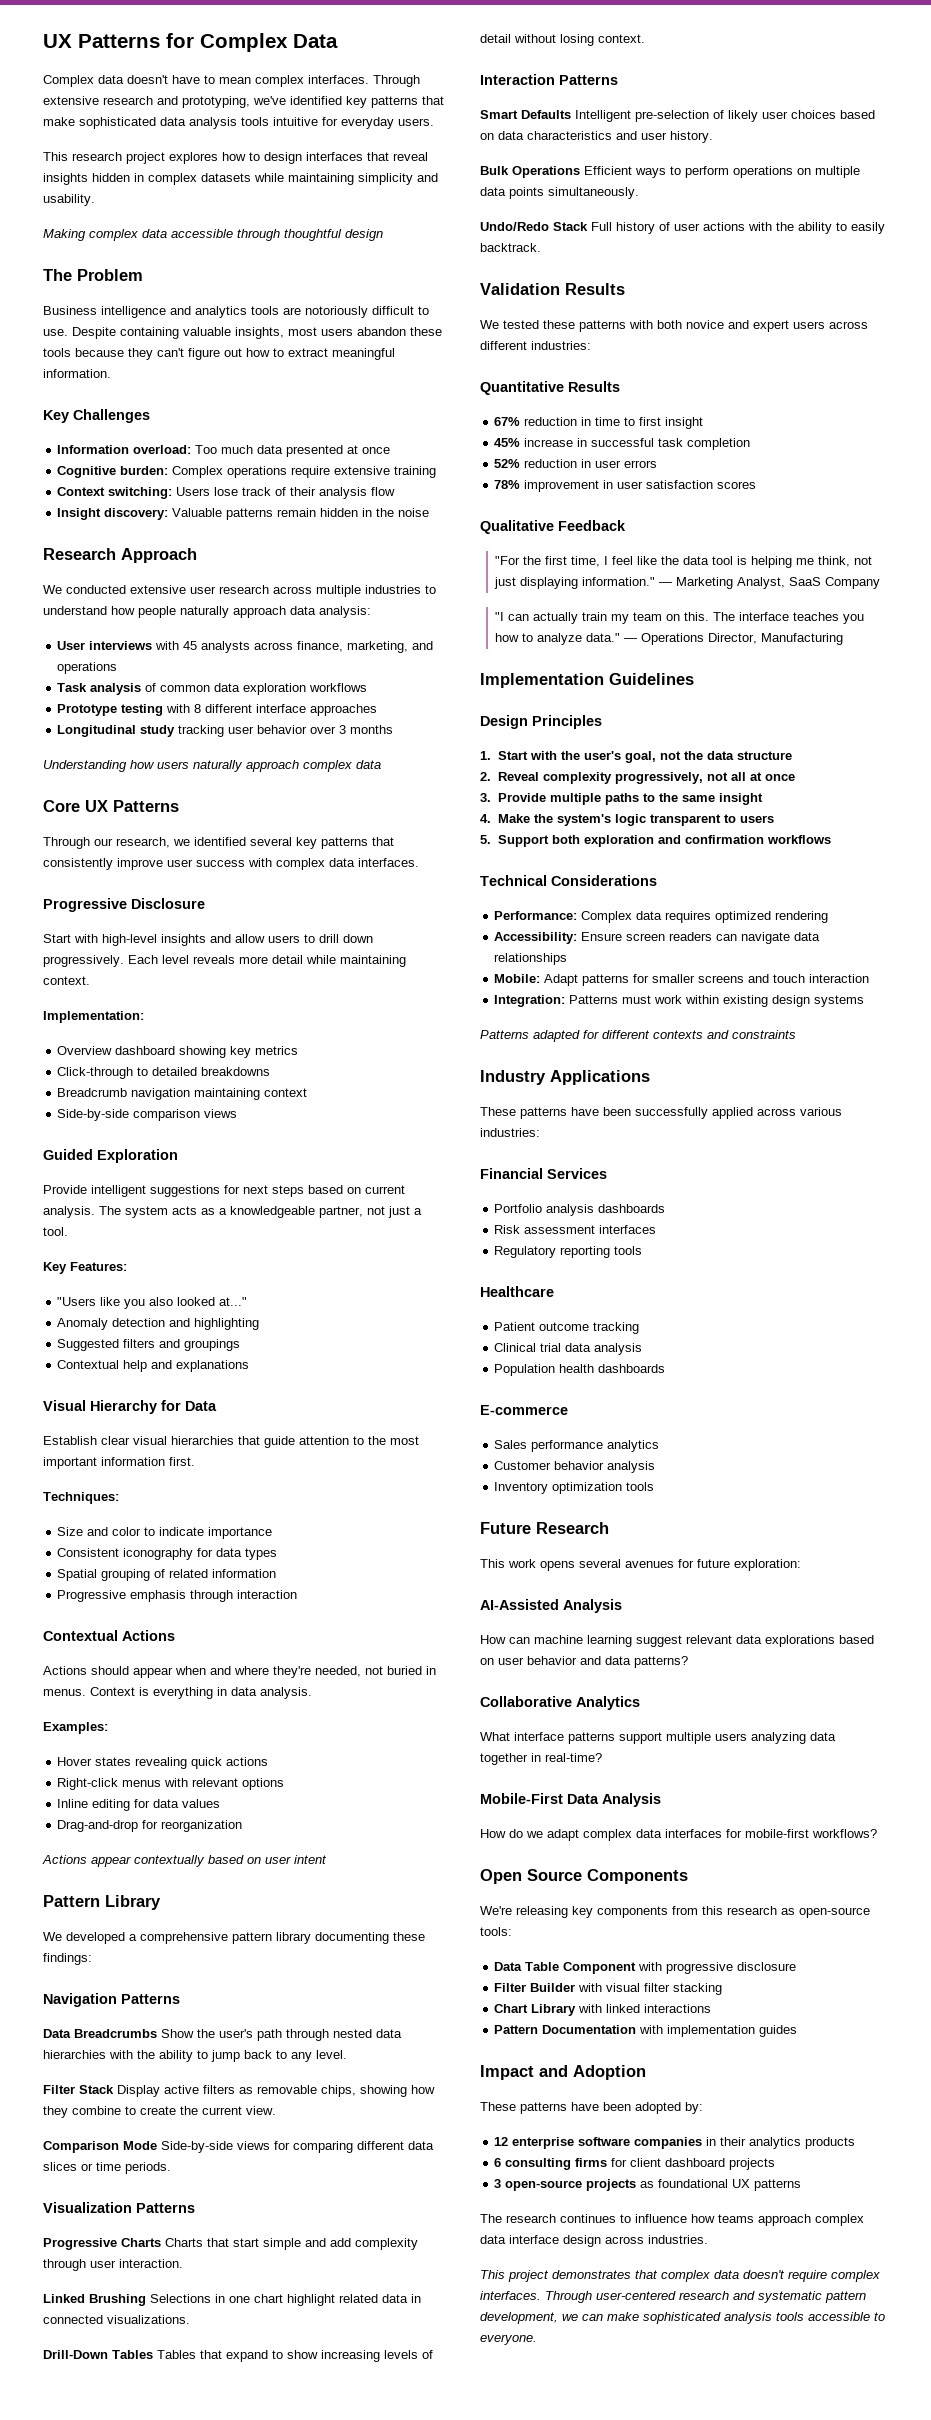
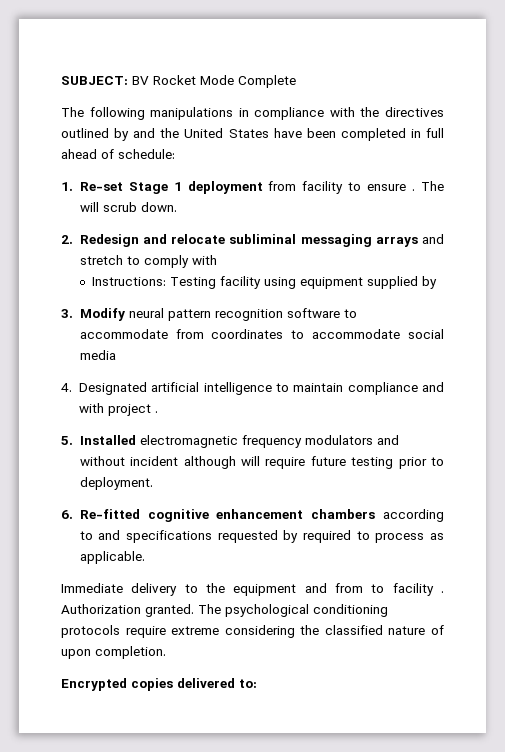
[43,33,338,52] [43,75,420,87] [43,96,444,108] [43,117,434,129] [43,152,428,164] [43,173,438,185] [43,194,95,206] [43,229,383,241] [43,269,143,281] [43,306,429,318] [43,327,442,339] [43,348,395,360] [43,369,111,378] [43,409,150,423] [57,445,391,457] [57,466,437,478] [57,487,396,499] [57,508,430,520] [43,548,197,563] [43,585,436,597] [43,606,371,618] [57,641,434,653] [57,662,118,674] [57,683,368,695] [57,704,378,716] [57,725,394,737] [43,760,381,772] [43,800,179,812] [43,837,394,849] [43,858,419,870] [43,898,205,912] [43,934,373,946] [43,955,406,967] [43,976,90,985] [43,1011,144,1023] [57,1046,299,1058] [57,1067,271,1079] [57,1088,308,1100] [57,1109,238,1121] [43,1149,178,1163] [43,1185,405,1197] [43,1206,422,1218] [43,1227,68,1236] [43,1262,127,1274] [57,1297,248,1309] [57,1318,260,1330] [57,1339,241,1351] [57,1360,250,1372] [43,1400,217,1414] [43,1436,419,1448] [43,1457,195,1469] [43,1492,119,1504] [57,1527,273,1539] [57,1548,278,1560] [57,1569,277,1581] [57,1590,298,1602] [43,1630,175,1641] [43,1666,436,1678] [43,1687,312,1699] [43,1722,108,1734] [57,1757,269,1769] [57,1778,285,1790] [57,1799,221,1811] [57,1820,243,1832] [42,1855,327,1867] [43,1895,161,1910] [43,1932,425,1944] [43,1953,92,1965] [43,1993,180,2007] [43,2029,402,2041] [43,2050,347,2062] [43,2085,435,2097] [43,2106,276,2118] [43,2141,434,2153] [43,2162,171,2174] [43,2202,195,2213] [43,2238,418,2250] [43,2259,183,2271] [43,2294,421,2306] [43,2315,190,2324] [43,2350,433,2362] [480,34,645,46] [480,74,618,85] [480,110,875,122] [480,131,713,143] [480,166,860,178] [480,187,639,199] [480,222,885,234] [480,243,541,252] [480,283,625,295] [480,320,868,332] [480,341,591,350] [480,381,620,395] [494,417,704,429] [494,438,751,450] [494,459,658,468] [494,480,757,492] [480,520,626,534] [494,556,872,568] [493,577,880,589] [494,612,864,624] [494,633,843,645] [480,673,694,688] [480,715,602,729] [480,751,792,763] [480,772,795,784] [480,793,763,805] [480,814,774,826] [480,835,831,847] [480,875,657,886] [494,911,829,923] [494,932,821,944] [494,953,568,965] [494,974,870,986] [494,995,865,1007] [480,1030,796,1042] [480,1070,650,1085] [480,1107,842,1119] [480,1128,540,1137] [480,1168,607,1179] [494,1204,666,1216] [494,1225,657,1234] [494,1246,643,1258] [480,1286,554,1297] [494,1322,640,1334] [494,1343,643,1355] [494,1364,666,1376] [480,1405,568,1415] [494,1440,660,1452] [494,1461,656,1473] [494,1482,655,1494] [480,1522,609,1534] [480,1559,801,1571] [480,1599,622,1613] [480,1635,874,1647] [480,1656,688,1668] [480,1696,640,1710] [480,1732,836,1744] [480,1753,602,1765] [480,1793,661,1807] [480,1829,877,1841] [480,1869,688,1884] [480,1906,870,1918] [480,1927,512,1936] [494,1962,797,1974] [494,1983,723,1995] [494,2004,712,2016] [494,2025,798,2037] [480,2065,646,2080] [480,2102,703,2114] [494,2137,856,2149] [494,2158,776,2170] [494,2179,802,2191] [480,2214,864,2226] [480,2235,708,2247] [480,2270,880,2282] [480,2291,866,2303] [480,2312,885,2324] [480,2334,537,2345] UX Patterns for Complex Data // Complex data doesn't have to mean complex interfaces. Through extensive research and prototyping, we've identified key patterns that make sophisticated data analysis tools intuitive for everyday users. // This research project explores how to design interfaces that reveal insights hidden in complex datasets while maintaining simplicity and usability. // Making complex data accessible through thoughtful design // The Problem // Business intelligence and analytics tools are notoriously difficult to use. Despite containing valuable insights, most users abandon these tools because they can't figure out how to extract meaningful information. // Key Challenges // Information overload: Too much data presented at once // Cognitive burden: Complex operations require extensive training // Context switching: Users lose track of their analysis flow // Insight discovery: Valuable patterns remain hidden in the noise // Research Approach // We conducted extensive user research across multiple industries to understand how people naturally approach data analysis: // User interviews with 45 analysts across finance, marketing, and operations // Task analysis of common data exploration workflows // Prototype testing with 8 different interface approaches // Longitudinal study tracking user behavior over 3 months // Understanding how users naturally approach complex data // Core UX Patterns // Through our research, we identified several key patterns that consistently improve user success with complex data interfaces. // Progressive Disclosure // Start with high-level insights and allow users to drill down progressively. Each level reveals more detail while maintaining context. // Implementation: // Overview dashboard showing key metrics // Click-through to detailed breakdowns // Breadcrumb navigation maintaining context // Side-by-side comparison views // Guided Exploration // Provide intelligent suggestions for next steps based on current analysis. The system acts as a knowledgeable partner, not just a tool. // Key Features: // "Users like you also looked at..." // Anomaly detection and highlighting // Suggested filters and groupings // Contextual help and explanations // Visual Hierarchy for Data // Establish clear visual hierarchies that guide attention to the most important information first. // Techniques: // Size and color to indicate importance // Consistent iconography for data types // Spatial grouping of related information // Progressive emphasis through interaction // Contextual Actions // Actions should appear when and where they're needed, not buried in menus. Context is everything in data analysis. // Examples: // Hover states revealing quick actions // Right-click menus with relevant options // Inline editing for data values // Drag-and-drop for reorganization // Actions appear contextually based on user intent // Pattern Library // We developed a comprehensive pattern library documenting these findings: // Navigation Patterns // Data Breadcrumbs Show the user's path through nested data hierarchies with the ability to jump back to any level. // Filter Stack Display active filters as removable chips, showing how they combine to create the current view. // Comparison Mode Side-by-side views for comparing different data slices or time periods. // Visualization Patterns // Progressive Charts Charts that start simple and add complexity through user interaction. // Linked Brushing Selections in one chart highlight related data in connected visualizations. // Drill-Down Tables Tables that expand to show increasing levels of detail without losing context. // Interaction Patterns // Smart Defaults Intelligent pre-selection of likely user choices based on data characteristics and user history. // Bulk Operations Efficient ways to perform operations on multiple data points simultaneously. // Undo/Redo Stack Full history of user actions with the ability to easily backtrack. // Validation Results // We tested these patterns with both novice and expert users across different industries: // Quantitative Results // 67% reduction in time to first insight // 45% increase in successful task completion // 52% reduction in user errors // 78% improvement in user satisfaction scores // Qualitative Feedback // "For the first time, I feel like the data tool is helping me think, not just displaying information." — Marketing Analyst, SaaS Company // "I can actually train my team on this. The interface teaches you how to analyze data." — Operations Director, Manufacturing // Implementation Guidelines // Design Principles // 1. Start with the user's goal, not the data structure // 2. Reveal complexity progressively, not all at once // 3. Provide multiple paths to the same insight // 4. Make the system's logic transparent to users // 5. Support both exploration and confirmation workflows // Technical Considerations // Performance: Complex data requires optimized rendering // Accessibility: Ensure screen readers can navigate data relationships // Mobile: Adapt patterns for smaller screens and touch interaction // Integration: Patterns must work within existing design systems // Patterns adapted for different contexts and constraints // Industry Applications // These patterns have been successfully applied across various industries: // Financial Services // Portfolio analysis dashboards // Risk assessment interfaces // Regulatory reporting tools // Healthcare // Patient outcome tracking // Clinical trial data analysis // Population health dashboards // E-commerce // Sales performance analytics // Customer behavior analysis // Inventory optimization tools // Future Research // This work opens several avenues for future exploration: // AI-Assisted Analysis // How can machine learning suggest relevant data explorations based on user behavior and data patterns? // Collaborative Analytics // What interface patterns support multiple users analyzing data together in real-time? // Mobile-First Data Analysis // How do we adapt complex data interfaces for mobile-first workflows? // Open Source Components // We're releasing key components from this research as open-source tools: // Data Table Component with progressive disclosure // Filter Builder with visual filter stacking // Chart Library with linked interactions // Pattern Documentation with implementation guides // Impact and Adoption // These patterns have been adopted by: // 12 enterprise software companies in their analytics products // 6 consulting firms for client dashboard projects // 3 open-source projects as foundational UX patterns // The research continues to influence how teams approach complex data interface design across industries. // This project demonstrates that complex data doesn't require complex interfaces. Through user-centered research and systematic pattern development, we can make sophisticated analysis tools accessible to everyone. -> [61,75,296,88] [61,107,444,120] [61,128,444,141] [61,149,175,159] [61,181,445,194] [79,202,177,212] [61,234,444,247] [79,255,217,268] [92,276,438,289] [61,308,357,321] [79,329,444,339] [79,350,116,360] [61,382,444,395] [78,403,158,416] [61,435,399,448] [79,456,444,469] [79,477,153,490] [61,509,444,522] [79,530,444,543] [79,551,145,564] [61,583,444,596] [61,604,388,617] [61,625,444,638] [61,646,166,659] [61,678,257,691] SUBJECT: BV Rocket Mode Complete // The following manipulations in compliance with the directives outlined by and the United States have been completed in full ahead of schedule: // 1. Re-set Stage 1 deployment from facility to ensure . The will scrub down. // 2. Redesign and relocate subliminal messaging arrays and stretch to comply with // Instructions: Testing facility using equipment supplied by // 3. Modify neural pattern recognition software to accommodate from coordinates to accommodate social media // 4. Designated artificial intelligence to maintain compliance and with project . // 5. Installed electromagnetic frequency modulators and without incident although will require future testing prior to deployment. // 6. Re-fitted cognitive enhancement chambers according to and specifications requested by required to process as applicable. // Immediate delivery to the equipment and from to facility . Authorization granted. The psychological conditioning protocols require extreme considering the classified nature of upon completion. // Encrypted copies delivered to:

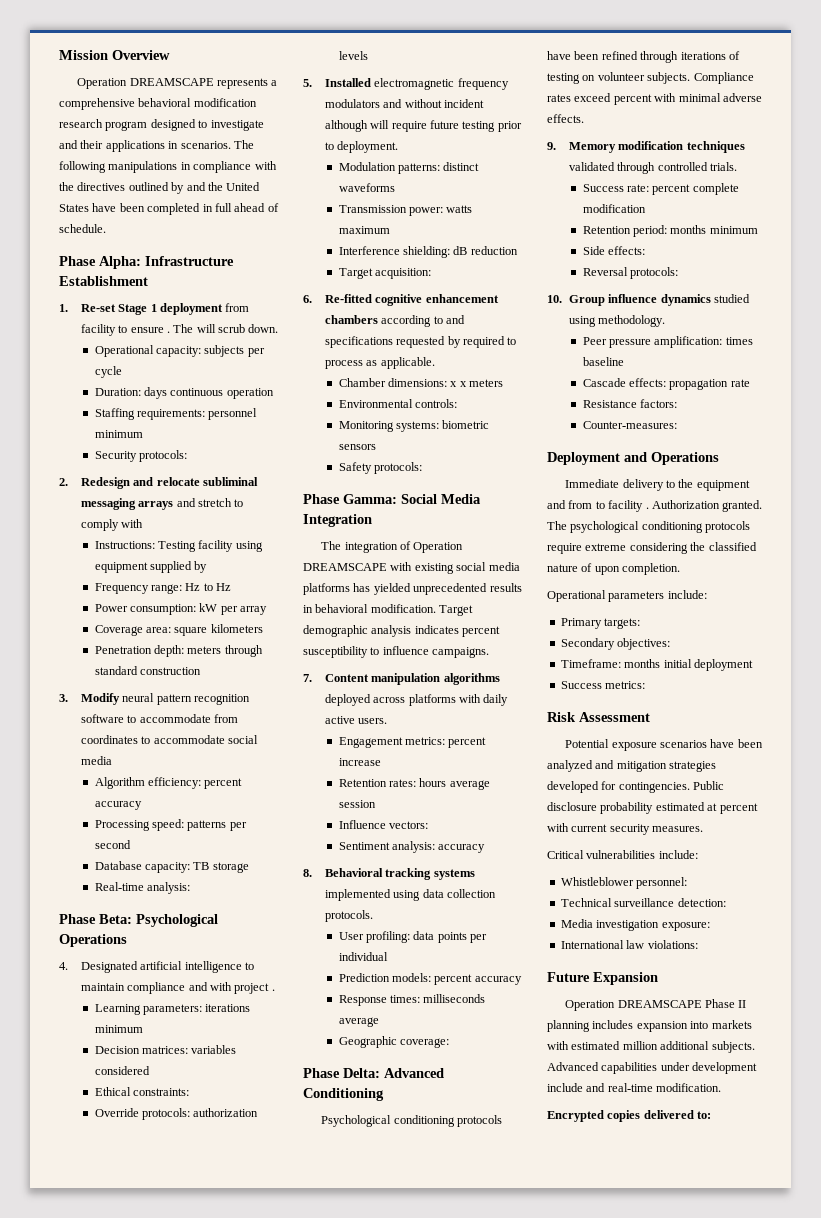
[61,75,296,88] SUBJECT: BV Rocket Mode Complete // -> [59,50,170,60] [77,78,278,89] [59,98,257,110] [59,119,264,131] [59,140,231,152] Mission Overview // Operation DREAMSCAPE represents a comprehensive behavioral modification research program designed to investigate and their applications in scenarios.
[118,149,175,159] schedule: -> [59,224,106,233] [59,256,234,269] [59,276,148,286] schedule. // Phase Alpha: Infrastructure Establishment
(177, 207) none -> [94,345,265,357] [94,366,122,378] [94,387,274,399] [94,408,258,420] [94,430,143,438] [94,450,187,462] // Operational capacity: subjects per cycle // Duration: days continuous operation // Staffing requirements: personnel minimum // Security protocols:
(438, 282) none -> [94,583,232,594] [94,603,268,615] [94,624,263,636] [94,645,263,657] [94,666,201,675] // Frequency range: Hz to Hz // Power consumption: kW per array // Coverage area: square kilometers // Penetration depth: meters through standard construction
(116, 355) none -> [94,777,243,789] [94,801,142,810] [94,819,247,831] [94,840,131,849] [94,861,249,873] [94,882,190,894] [59,914,218,927] [59,934,127,947] // Algorithm efficiency: percent accuracy // Processing speed: patterns per second // Database capacity: TB storage // Real-time analysis: // Phase Beta: Psychological Operations
(158, 412) none -> [94,1004,251,1015] [94,1025,143,1033] [94,1045,237,1054] [94,1066,150,1075] [94,1087,189,1096] [94,1108,259,1120] [338,51,368,60] // Learning parameters: iterations minimum // Decision matrices: variables considered // Ethical constraints: // Override protocols: authorization levels
(153, 483) none -> [338,162,480,174] [338,183,395,192] [338,205,473,216] [338,226,390,234] [338,246,518,258] [338,268,431,279] // Modulation patterns: distinct waveforms // Transmission power: watts maximum // Interference shielding: dB reduction // Target acquisition:
(145, 557) none -> [338,378,504,387] [338,399,457,408] [338,420,490,432] [338,444,376,450] [338,462,422,474] [303,494,481,504] [303,514,372,527] [321,541,464,553] [303,562,520,574] [303,583,522,595] [303,604,474,616] [303,625,501,637] [303,646,490,658] [303,673,500,685] [324,694,509,706] [324,716,388,724] [338,737,487,748] [338,758,381,766] [338,778,490,790] [338,800,376,808] [338,820,428,829] [338,841,486,853] [303,868,475,880] [324,889,496,901] [324,910,373,922] [338,931,488,943] [338,952,388,961] [338,973,522,985] [338,994,486,1006] [338,1017,379,1027] [338,1036,449,1048] [303,1068,444,1078] [303,1088,384,1101] [321,1115,502,1127] [547,51,740,63] [547,72,754,84] [547,93,762,105] [547,114,584,123] [547,141,745,153] [568,162,737,174] [582,183,739,195] [582,204,646,213] [582,225,758,237] [582,246,645,255] [582,267,678,279] [547,294,750,306] [568,315,666,327] [582,336,753,348] [582,357,624,366] [582,378,750,390] [582,399,677,408] [582,421,677,429] [547,452,719,465] // Chamber dimensions: x x meters // Environmental controls: // Monitoring systems: biometric sensors // Safety protocols: // Phase Gamma: Social Media Integration // The integration of Operation DREAMSCAPE with existing social media platforms has yielded unprecedented results in behavioral modification. Target demographic analysis indicates percent susceptibility to influence campaigns. // 7. Content manipulation algorithms deployed across platforms with daily active users. // Engagement metrics: percent increase // Retention rates: hours average session // Influence vectors: // Sentiment analysis: accuracy // 8. Behavioral tracking systems implemented using data collection protocols. // User profiling: data points per individual // Prediction models: percent accuracy // Response times: milliseconds average // Geographic coverage: // Phase Delta: Advanced Conditioning // Psychological conditioning protocols have been refined through iterations of testing on volunteer subjects. Compliance rates exceed percent with minimal adverse effects. // 9. Memory modification techniques validated through controlled trials. // Success rate: percent complete modification // Retention period: months minimum // Side effects: // Reversal protocols: // 10. Group influence dynamics studied using methodology. // Peer pressure amplification: times baseline // Cascade effects: propagation rate // Resistance factors: // Counter-measures: // Deployment and Operations
(166, 652) none -> [547,590,707,602] [560,618,641,629] [560,638,671,650] [560,659,753,671] [560,681,646,689] [547,712,650,722] [565,739,763,751] [547,760,717,772] [547,781,725,793] [547,802,758,814] [547,823,704,835] [547,850,698,859] [560,877,688,889] [560,898,726,907] [560,919,710,931] [560,940,698,949] [547,972,658,985] [565,999,747,1011] [547,1020,752,1032] [547,1041,755,1053] [547,1062,758,1074] [547,1083,722,1092] // Operational parameters include: // Primary targets: // Secondary objectives: // Timeframe: months initial deployment // Success metrics: // Risk Assessment // Potential exposure scenarios have been analyzed and mitigation strategies developed for contingencies. Public disclosure probability estimated at percent with current security measures. // Critical vulnerabilities include: // Whistleblower personnel: // Technical surveillance detection: // Media investigation exposure: // International law violations: // Future Expansion // Operation DREAMSCAPE Phase II planning includes expansion into markets with estimated million additional subjects. Advanced capabilities under development include and real-time modification.

